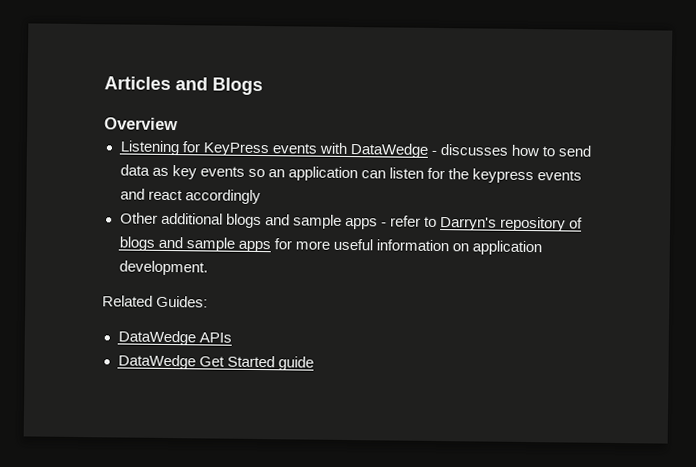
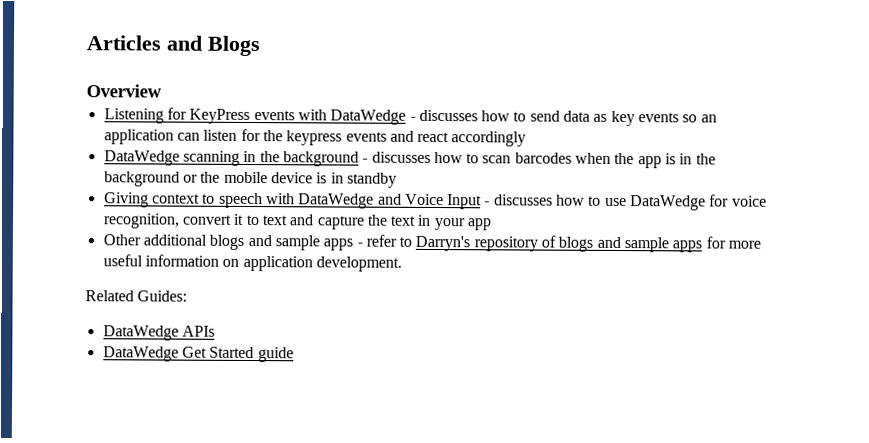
(261, 197) none -> [103,150,716,169] [103,171,397,188] [103,192,767,211] [102,213,493,231] // DataWedge scanning in the background - discusses how to scan barcodes when the app is in the background or the mobile device is in standby // Giving context to speech with DataWedge and Voice Input - discusses how to use DataWedge for voice recognition, convert it to text and capture the text in your app

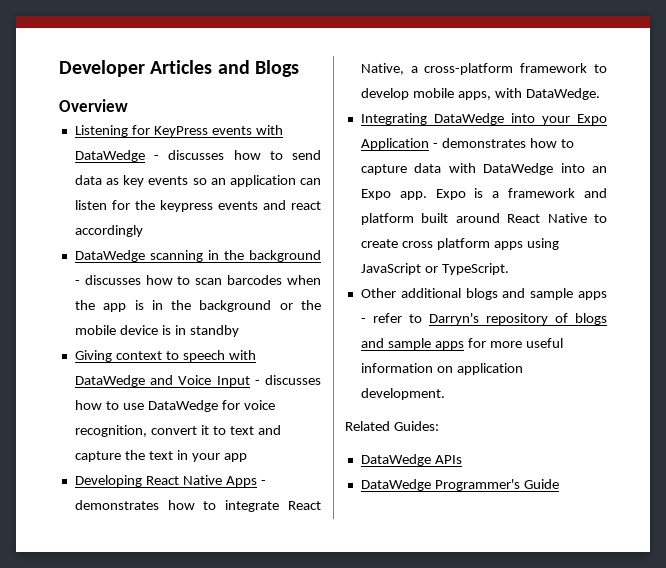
(86, 43) none -> [59,60,145,77] Developer
(493, 224) none -> [74,475,266,487] [74,500,321,512] [360,63,607,75] [360,88,600,100] [360,113,607,125] [360,138,574,150] [360,163,607,175] [360,188,607,200] [360,213,607,225] [360,238,559,250] [360,263,509,275] // Developing React Native Apps - demonstrates how to integrate React Native, a cross-platform framework to develop mobile apps, with DataWedge. // Integrating DataWedge into your Expo Application - demonstrates how to capture data with DataWedge into an Expo app. Expo is a framework and platform built around React Native to create cross platform apps using JavaScript or TypeScript.
[181,346,294,363] Get Started guide -> [434,479,559,491] Programmer's Guide

